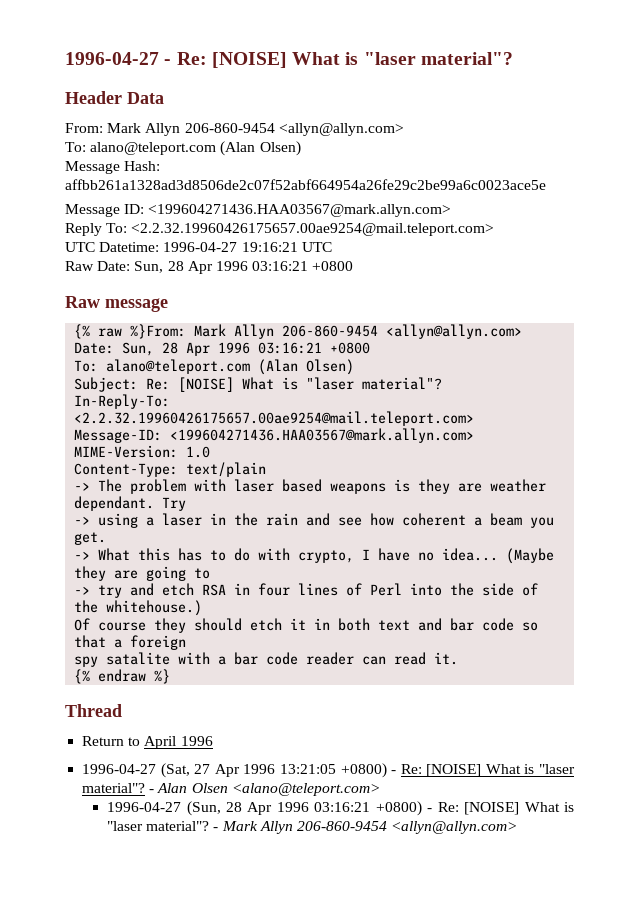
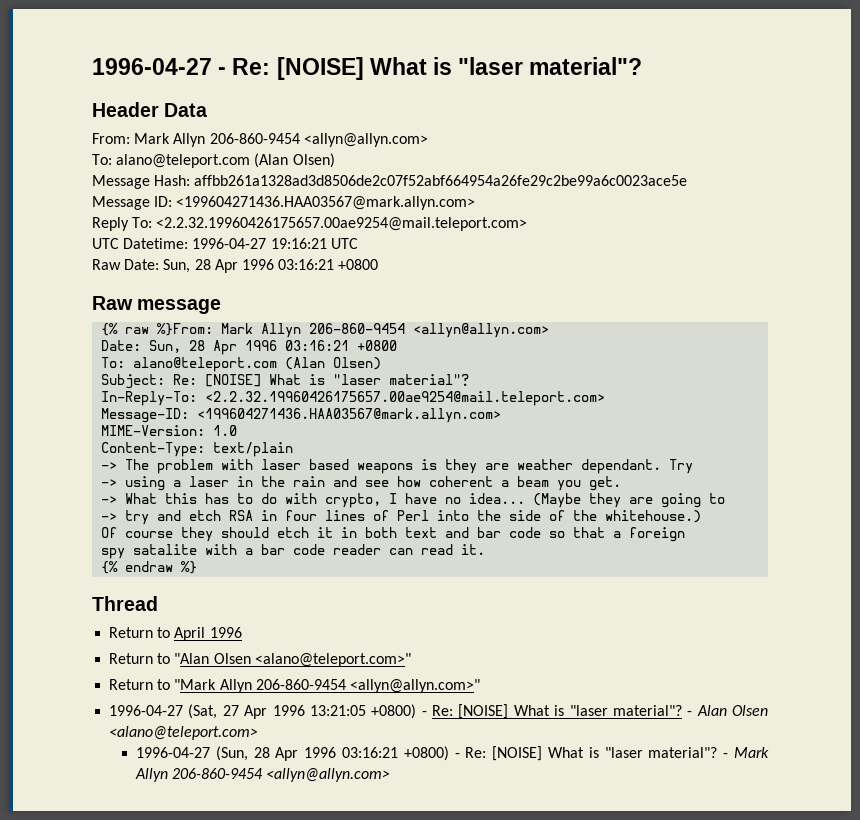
(213, 741) none -> [109,653,411,667] [109,679,480,693] // Return to "Alan Olsen <alano@teleport.com>" // Return to "Mark Allyn 206-860-9454 <allyn@allyn.com>"

